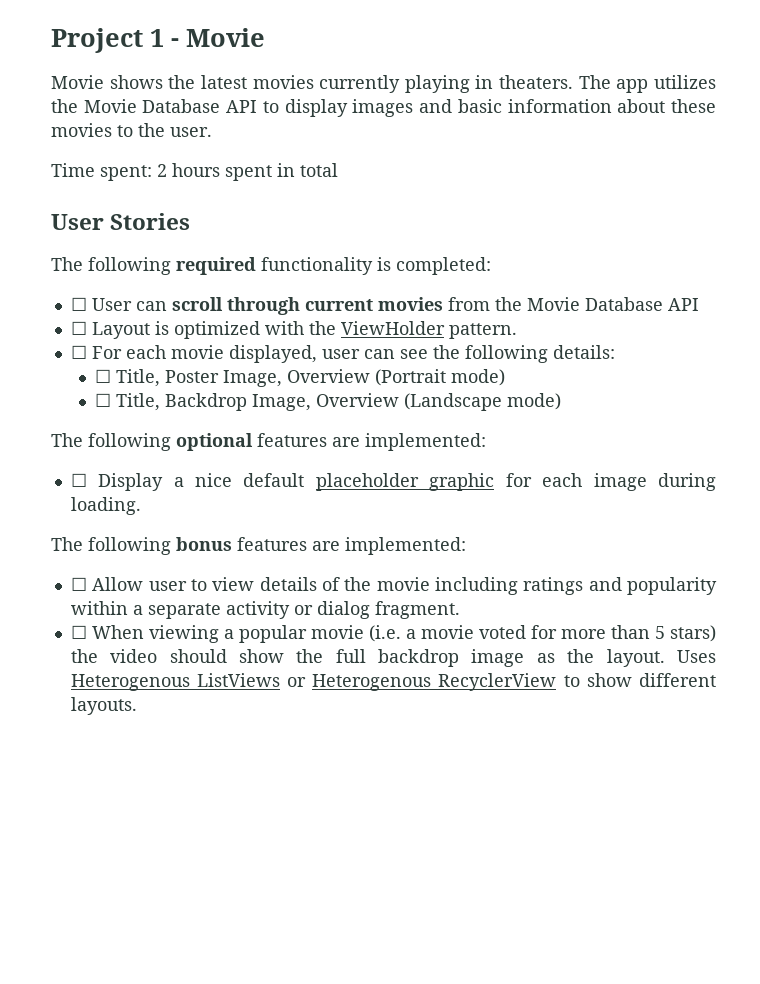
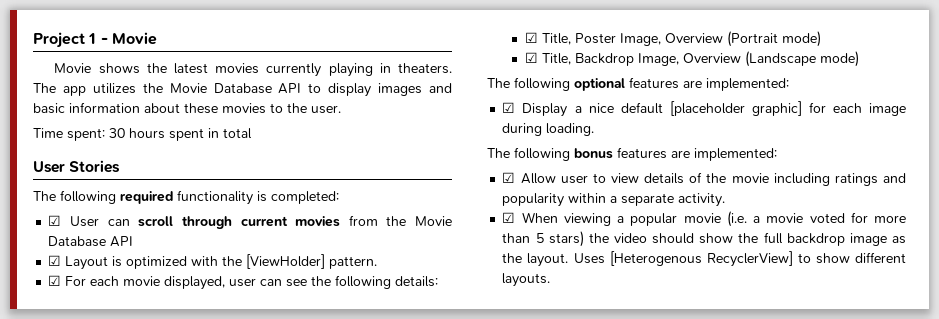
[157,164,167,177] 2 -> [109,128,125,138] 30
[70,297,87,311] ☐ -> [48,215,62,226] ☑
[70,321,87,335] ☐ -> [48,255,62,266] ☑
[340,321,445,335] ViewHolder -> [246,254,326,269] [ViewHolder]
[70,345,87,359] ☐ -> [48,275,62,286] ☑
[94,369,111,383] ☐ -> [525,32,539,43] ☑
[94,393,111,407] ☐ -> [525,52,539,63] ☑
[70,473,87,487] ☐ -> [502,102,516,113] ☑
[315,473,495,491] placeholder graphic -> [669,101,802,116] [placeholder graphic]
[70,577,87,591] ☐ -> [502,172,516,183] ☑
[225,601,460,619] [70,625,87,639] activity or dialog fragment. // ☐ -> [678,193,726,207] [502,212,516,223] activity. // ☑
[70,673,557,691] Heterogenous ListViews or Heterogenous RecyclerView -> [609,251,793,267] [Heterogenous RecyclerView]

